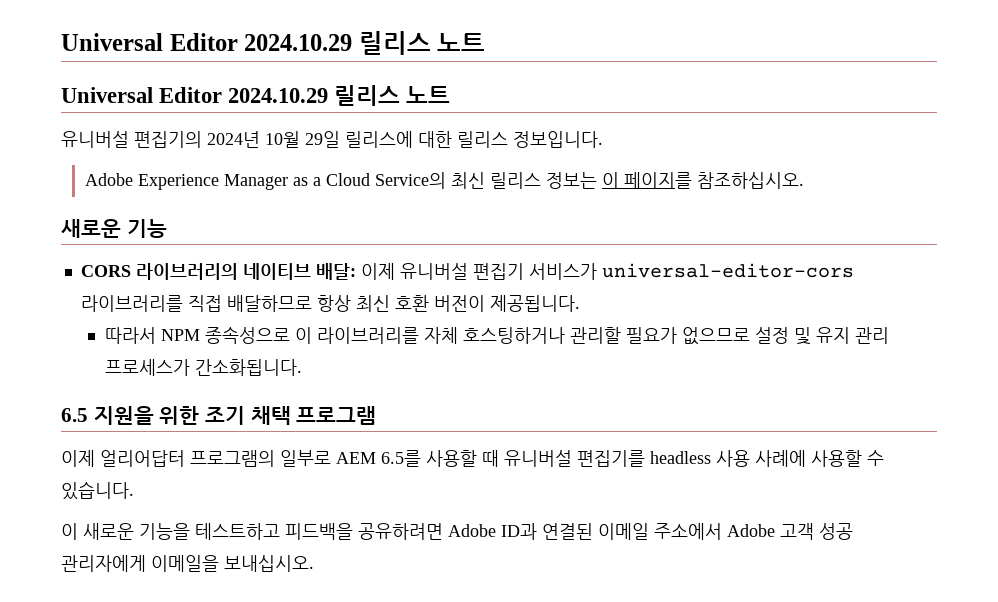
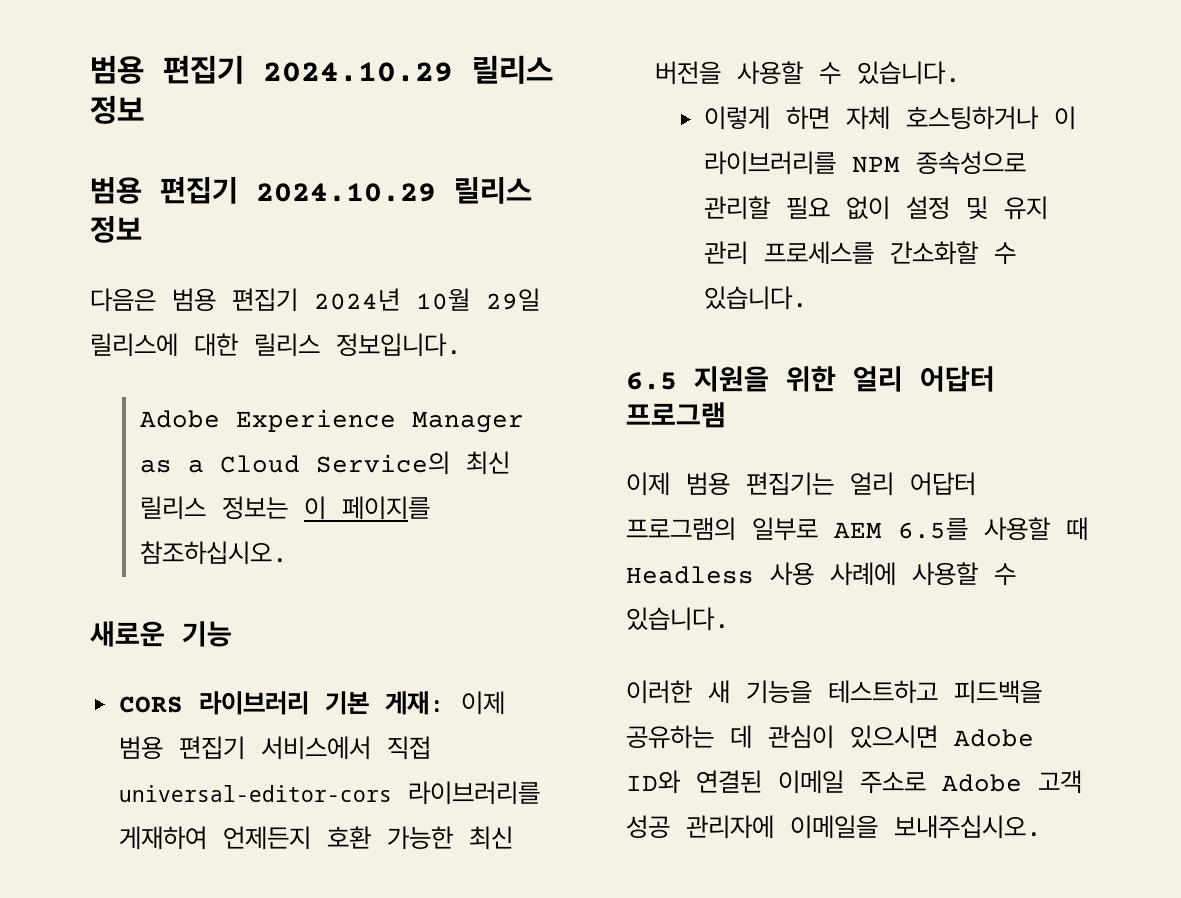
[61,31,486,55] [61,85,451,106] [61,131,202,148] Universal Editor 2024.10.29 릴리스 노트 // Universal Editor 2024.10.29 릴리스 노트 // 유니버설 편집기의 -> [90,55,553,84] [90,95,144,124] [90,177,532,204] [90,216,142,243] [90,288,298,312] 범용 편집기 2024.10.29 릴리스 정보 // 범용 편집기 2024.10.29 릴리스 정보 // 다음은 범용 편집기
[135,263,854,280] [80,295,580,312] [104,326,889,345] [104,359,302,376] 라이브러리의 네이티브 배달: 이제 유니버설 편집기 서비스가 universal-editor-cors 라이브러리를 직접 배달하므로 항상 최신 호환 버전이 제공됩니다. // 따라서 NPM 종속성으로 이 라이브러리를 자체 호스팅하거나 관리할 필요가 없으므로 설정 및 유지 관리 프로세스가 간소화됩니다. -> [198,691,505,715] [118,736,431,760] [118,781,540,805] [118,826,513,850] [654,61,961,85] [704,106,1077,130] [704,151,1027,175] [704,196,1049,220] [704,241,1017,265] [704,286,809,310] 라이브러리 기본 게재: 이제 범용 편집기 서비스에서 직접 universal-editor-cors 라이브러리를 게재하여 언제든지 호환 가능한 최신 버전을 사용할 수 있습니다. // 이렇게 하면 자체 호스팅하거나 이 라이브러리를 NPM 종속성으로 관리할 필요 없이 설정 및 유지 관리 프로세스를 간소화할 수 있습니다.
[205,406,291,425] 조기 채택 -> [853,366,995,392] 얼리 어답터
[100,450,185,467] 얼리어답터 -> [686,472,976,496] 범용 편집기는 얼리 어답터
[504,450,711,467] 유니버설 편집기를 headless -> [626,566,754,584] Headless
[61,523,134,540] 이 새로운 -> [626,680,730,704] 이러한 새
[358,523,537,540] 공유하려면 Adobe ID과 -> [626,725,1034,749] [626,770,681,794] 공유하는 데 관심이 있으시면 Adobe ID와
[654,523,722,540] 주소에서 -> [860,771,926,794] 주소로
[61,555,314,572] 관리자에게 이메일을 보내십시오. -> [686,815,1042,839] 관리자에 이메일을 보내주십시오.

